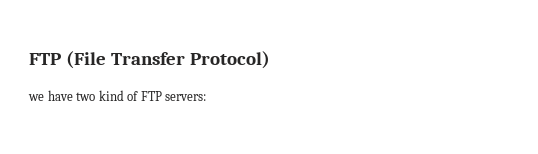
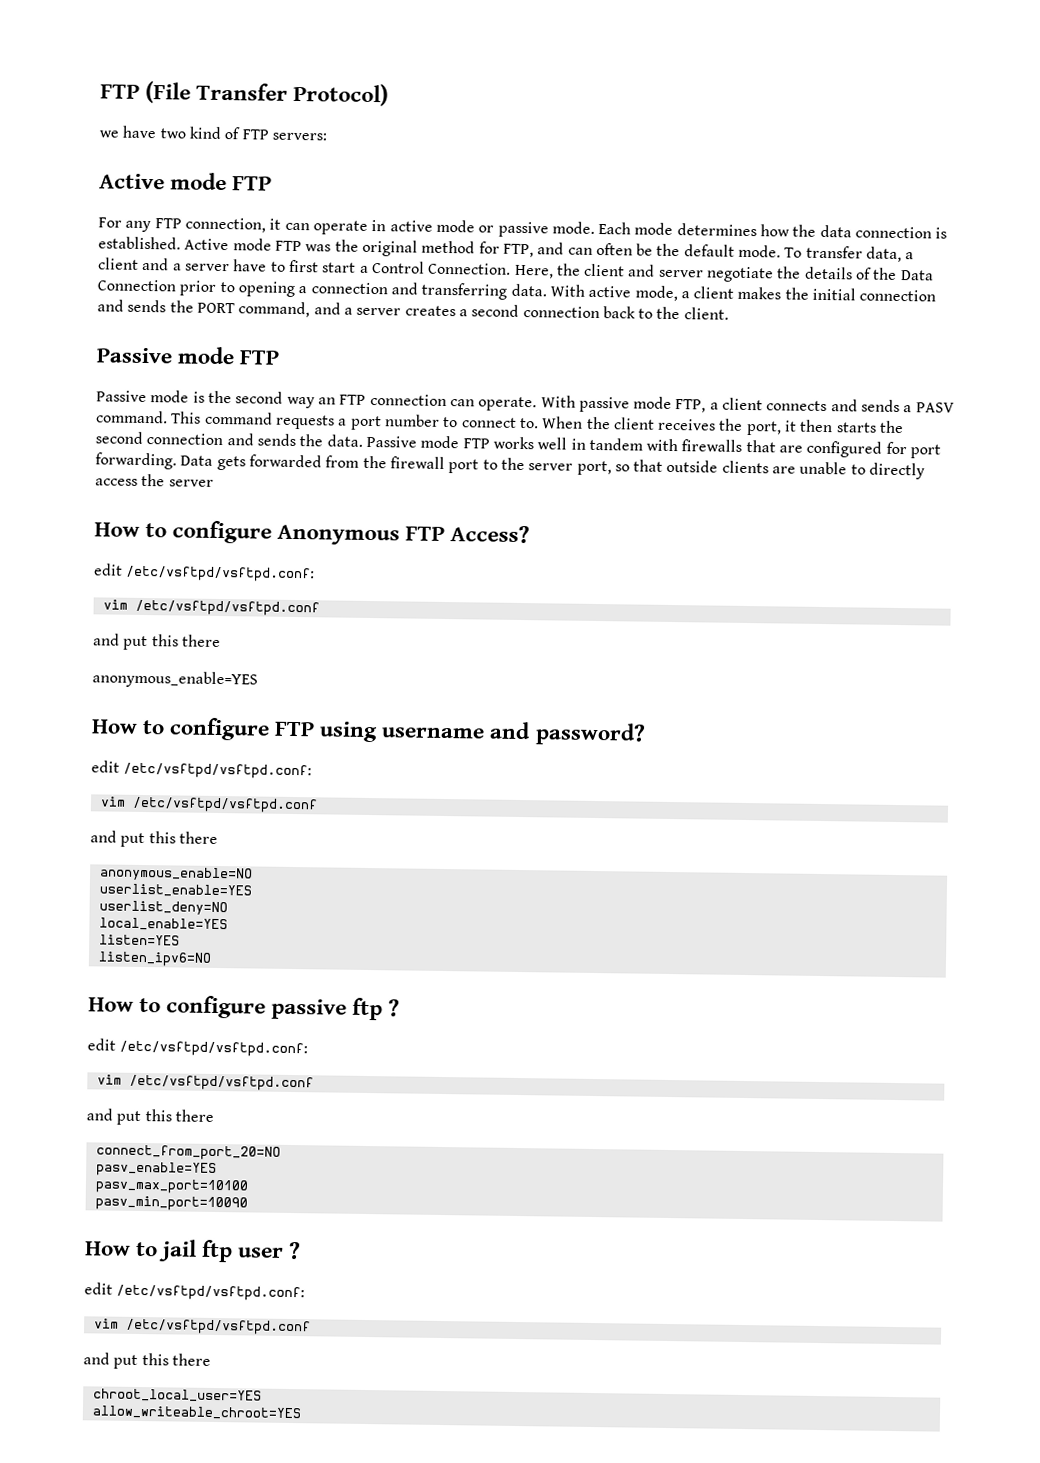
(207, 97) none -> [99,172,273,191] [98,217,948,239] [98,236,915,263] [98,257,934,283] [97,279,937,302] [97,299,729,320] [96,346,281,365] [96,390,955,413] [96,410,905,436] [95,431,942,459] [95,452,926,480] [95,473,214,487] [94,520,531,546] [94,563,316,583] [102,599,320,617] [93,633,221,651] [92,670,258,689] [91,717,646,746] [91,760,313,780] [99,796,318,814] [90,830,218,848] [99,866,253,882] [98,883,252,898] [98,900,228,916] [98,917,228,932] [98,934,180,946] [97,951,212,967] [88,995,401,1021] [87,1038,309,1058] [96,1074,314,1092] [86,1108,214,1126] [95,1144,281,1161] [95,1161,217,1178] [94,1178,249,1195] [94,1195,248,1212] [85,1239,302,1263] [84,1282,306,1302] [93,1318,311,1336] [83,1352,211,1369] [92,1388,262,1403] [91,1405,302,1421] // Active mode FTP // For any FTP connection, it can operate in active mode or passive mode. Each mode determines how the data connection is established. Active mode FTP was the original method for FTP, and can often be the default mode. To transfer data, a client and a server have to first start a Control Connection. Here, the client and server negotiate the details of the Data Connection prior to opening a connection and transferring data. With active mode, a client makes the initial connection and sends the PORT command, and a server creates a second connection back to the client. // Passive mode FTP // Passive mode is the second way an FTP connection can operate. With passive mode FTP, a client connects and sends a PASV command. This command requests a port number to connect to. When the client receives the port, it then starts the second connection and sends the data. Passive mode FTP works well in tandem with firewalls that are configured for port forwarding. Data gets forwarded from the firewall port to the server port, so that outside clients are unable to directly access the server // How to configure Anonymous FTP Access? // edit /etc/vsftpd/vsftpd.conf: // vim /etc/vsftpd/vsftpd.conf // and put this there // anonymous_enable=YES // How to configure FTP using username and password? // edit /etc/vsftpd/vsftpd.conf: // vim /etc/vsftpd/vsftpd.conf // and put this there // anonymous_enable=NO // userlist_enable=YES // userlist_deny=NO // local_enable=YES // listen=YES // listen_ipv6=NO // How to configure passive ftp ? // edit /etc/vsftpd/vsftpd.conf: // vim /etc/vsftpd/vsftpd.conf // and put this there // connect_from_port_20=NO // pasv_enable=YES // pasv_max_port=10100 // pasv_min_port=10090 // How to jail ftp user ? // edit /etc/vsftpd/vsftpd.conf: // vim /etc/vsftpd/vsftpd.conf // and put this there // chroot_local_user=YES // allow_writeable_chroot=YES

